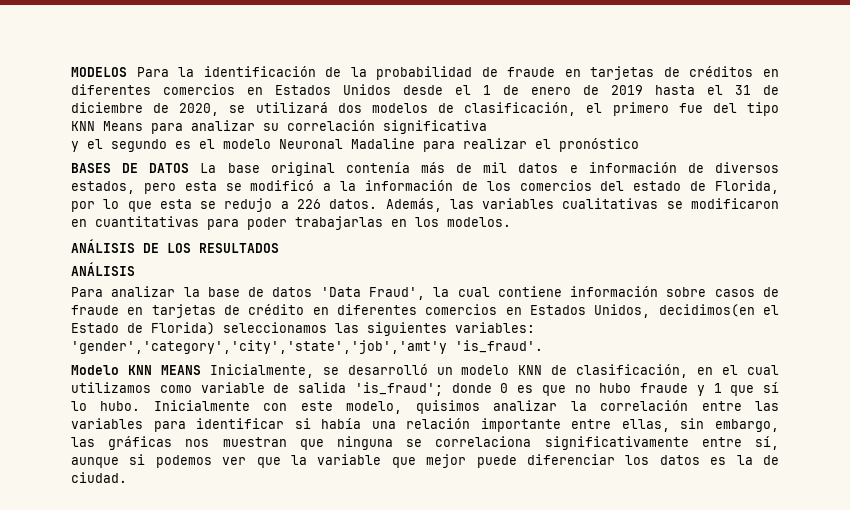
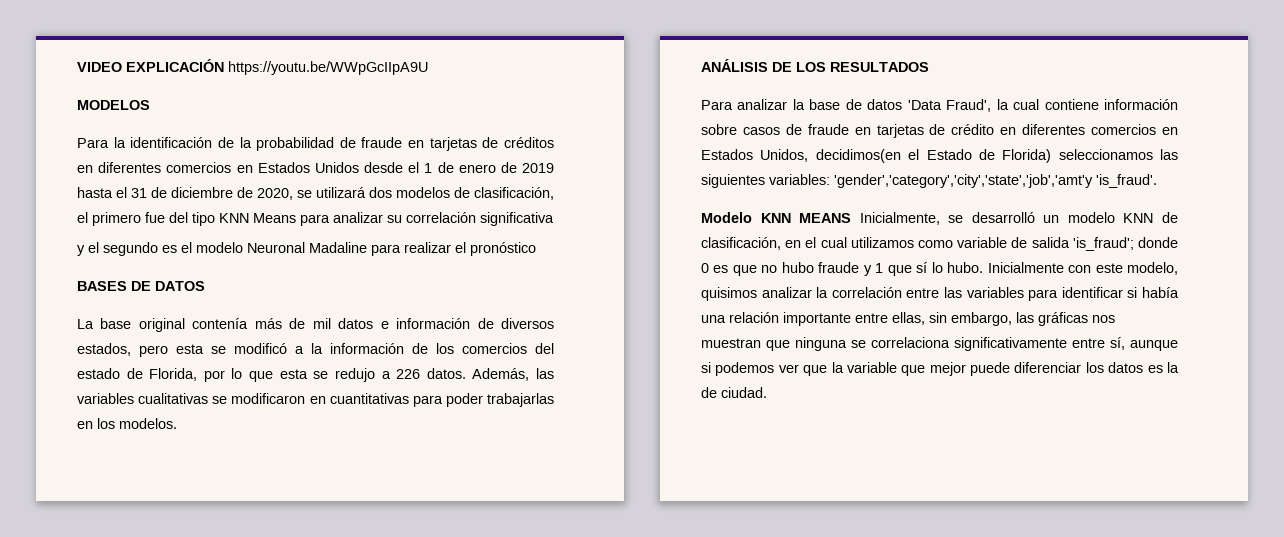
(71, 72) none -> [77,59,428,75] VIDEO EXPLICACIÓN https://youtu.be/WWpGcIIpA9U //
(127, 72) none -> (150, 105) //
(190, 168) none -> (205, 286) //
[71,262,135,276] // ANÁLISIS -> (929, 67) none

